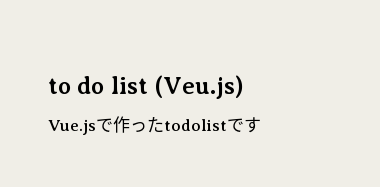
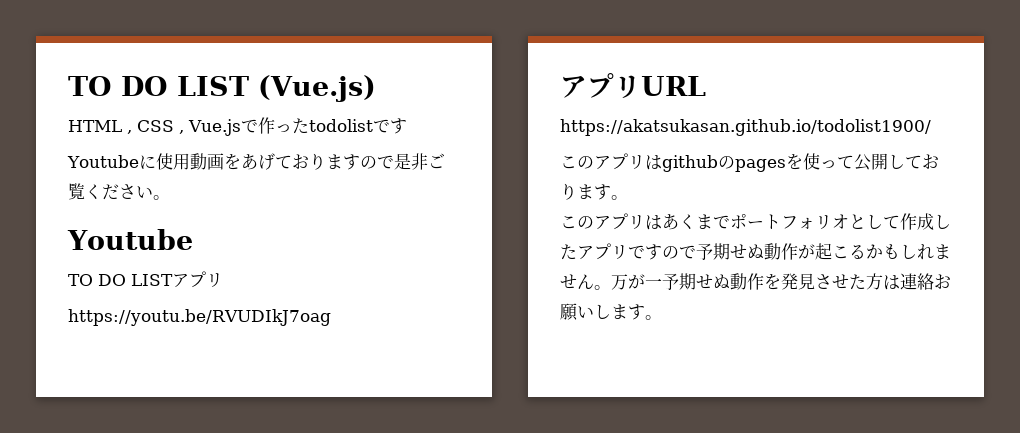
[48,75,245,99] to do list (Veu.js) // -> [68,75,376,102] [68,120,184,134] TO DO LIST (Vue.js) // HTML , CSS ,
(261, 125) none -> [67,153,445,170] [68,183,170,200] [67,229,193,250] [68,271,223,288] [68,309,331,326] [560,73,706,98] [560,119,931,136] [560,153,939,172] [560,183,628,200] [560,213,951,230] [560,243,951,260] [560,273,951,290] [560,303,662,321] // Youtubeに使用動画をあげておりますので是非ご覧ください。 // Youtube // TO DO LISTアプリ // https://youtu.be/RVUDIkJ7oag // アプリURL // https://akatsukasan.github.io/todolist1900/ // このアプリはgithubのpagesを使って公開しております。 // このアプリはあくまでポートフォリオとして作成したアプリですので予期せぬ動作が起こるかもしれません。万が一予期せぬ動作を発見させた方は連絡お願いします。

